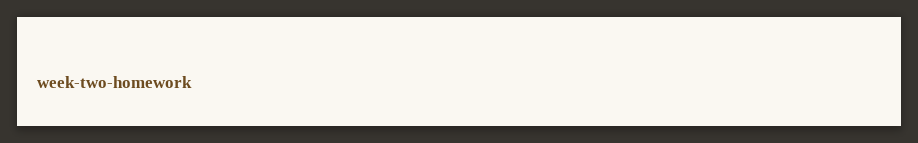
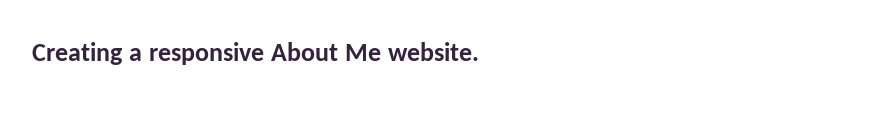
[37,76,192,88] week-two-homework -> [32,42,480,65] Creating a responsive About Me website.

